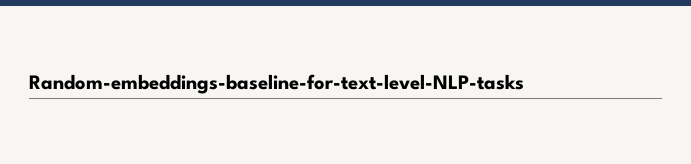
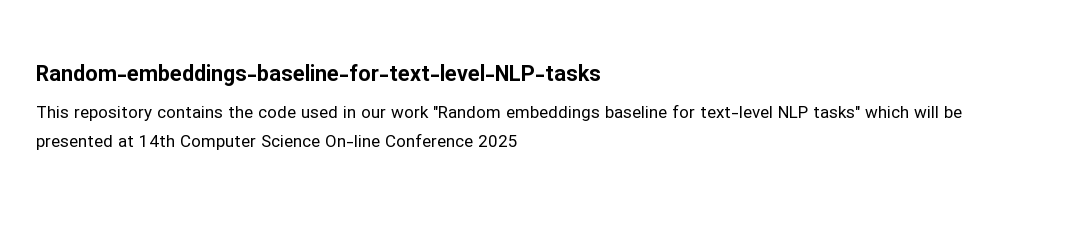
(524, 84) none -> [36,104,962,121] [36,133,518,150] // This repository contains the code used in our work "Random embeddings baseline for text-level NLP tasks" which will be presented at 14th Computer Science On-line Conference 2025

